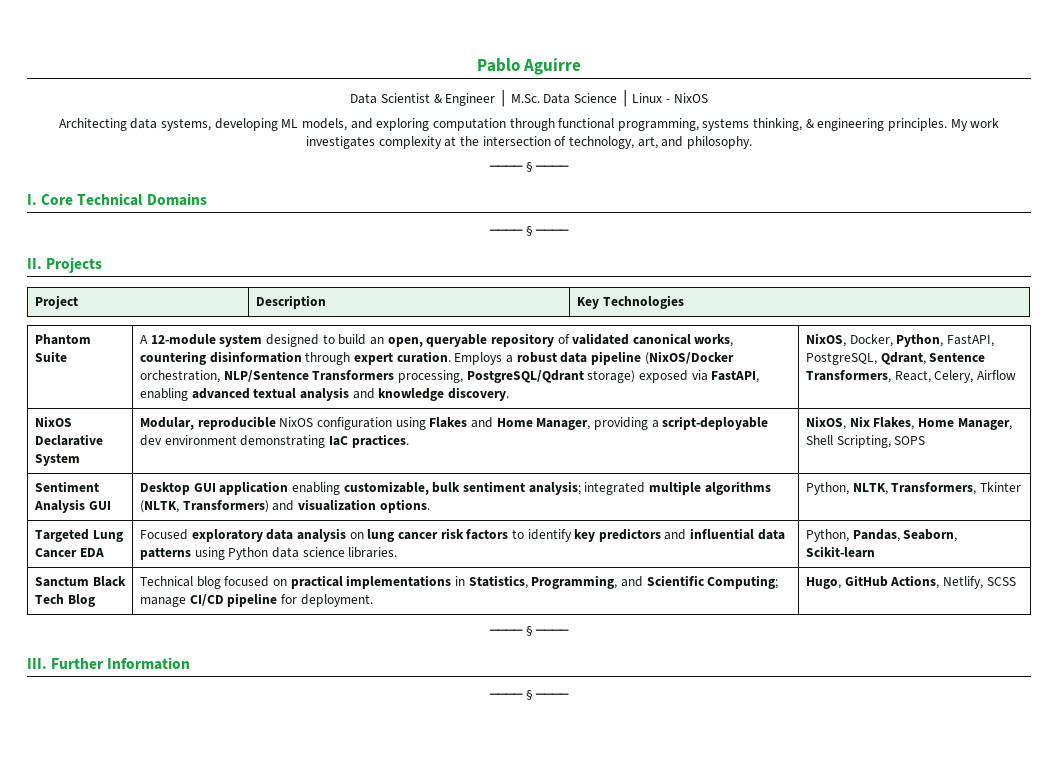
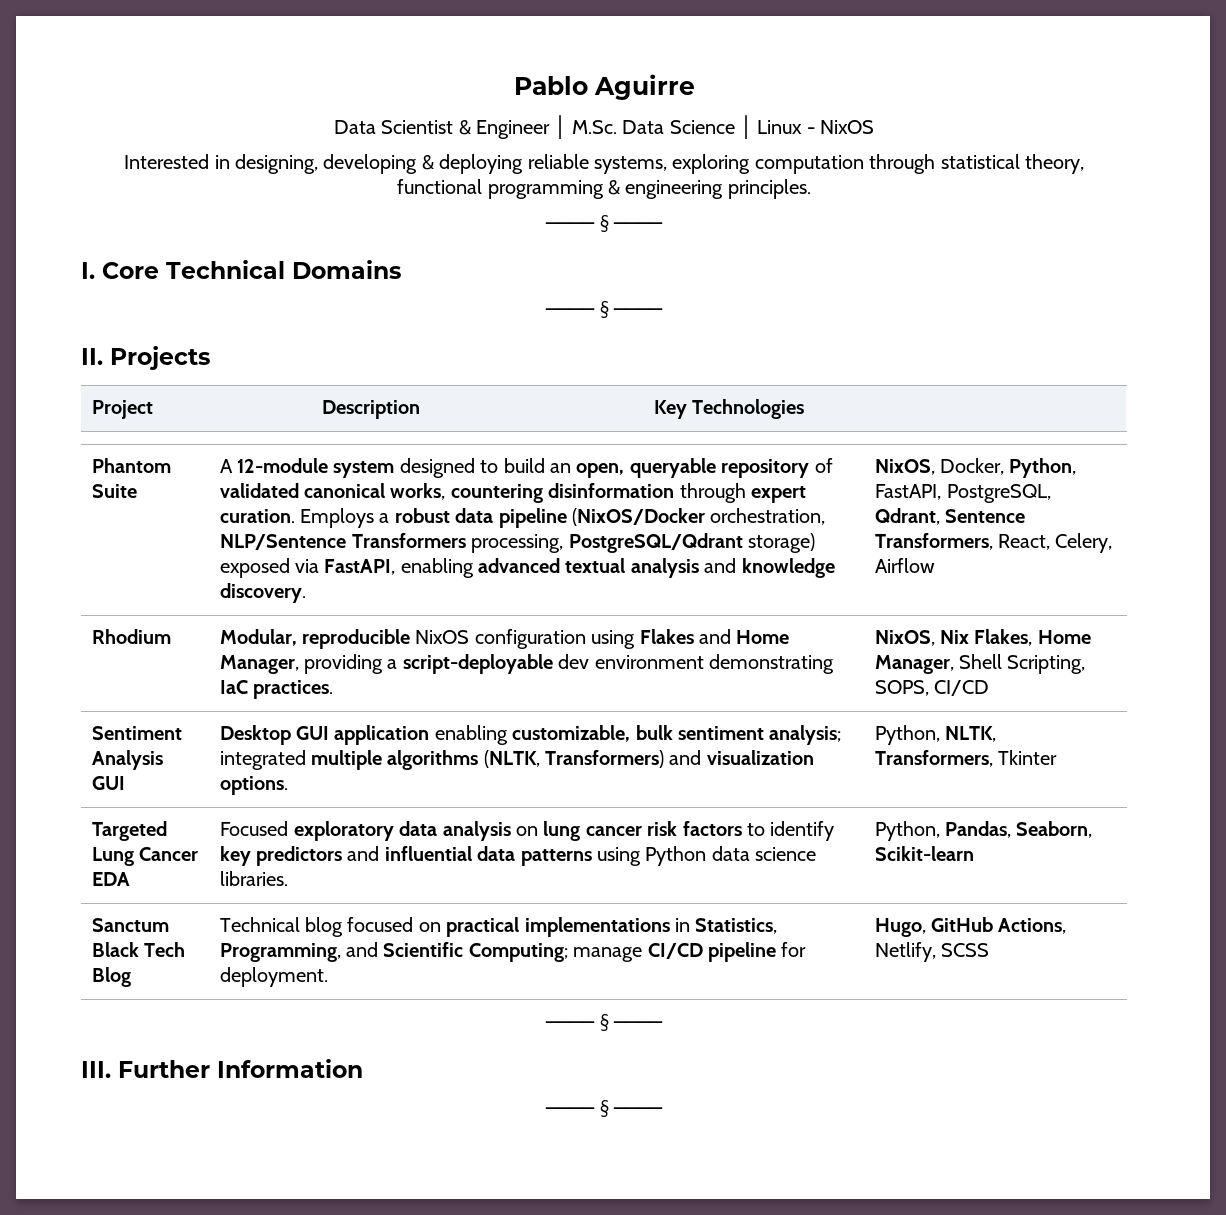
[58,118,1000,131] [306,136,752,149] Architecting data systems, developing ML models, and exploring computation through functional programming, systems thinking, & engineering principles. My work investigates complexity at the intersection of technology, art, and philosophy. -> [124,154,1084,174] [397,179,811,199] Interested in designing, developing & deploying reliable systems, exploring computation through statistical theory, functional programming & engineering principles.
[35,416,73,427] [35,434,104,446] [35,453,81,466] NixOS Declarative System -> [91,629,171,644] Rhodium
[894,436,926,445] SOPS -> [874,680,989,696] SOPS, CI/CD

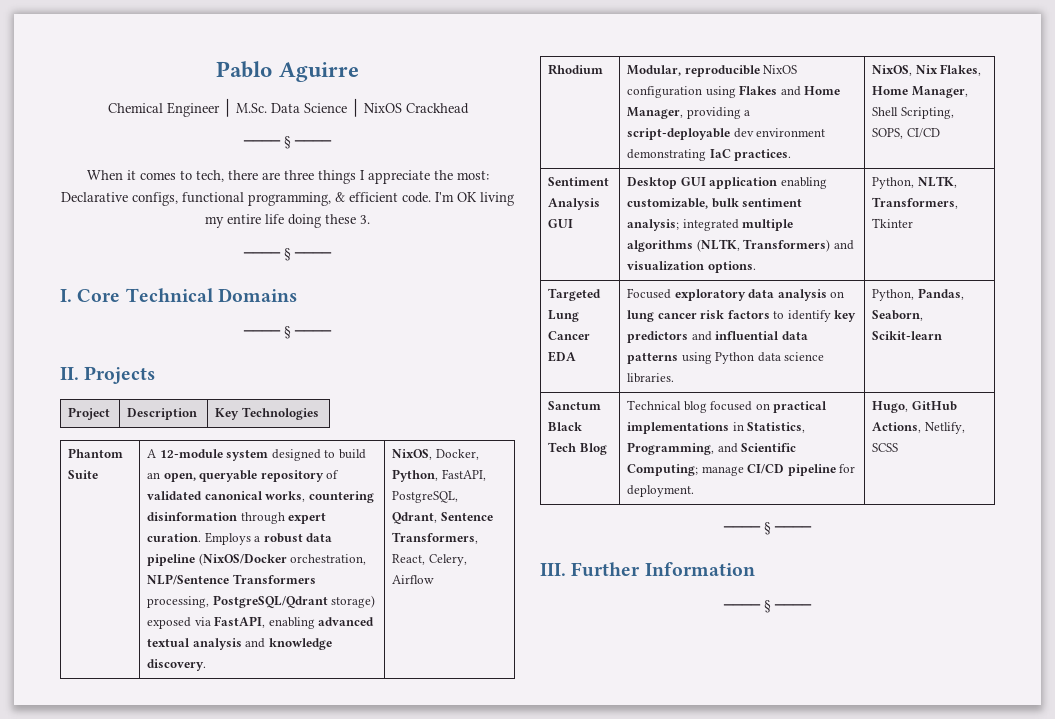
[333,120,471,135] Data Scientist & -> [107,103,163,113] Chemical
[757,120,875,134] [124,154,1084,174] [397,179,811,199] Linux - NixOS // Interested in designing, developing & deploying reliable systems, exploring computation through statistical theory, functional programming & engineering principles. -> [363,103,469,114] [243,136,332,149] [86,170,489,184] [61,192,514,206] [205,214,370,228] NixOS Crackhead // ──── § ──── // When it comes to tech, there are three things I appreciate the most: Declarative configs, functional programming, & efficient code. I'm OK living my entire life doing these 3.

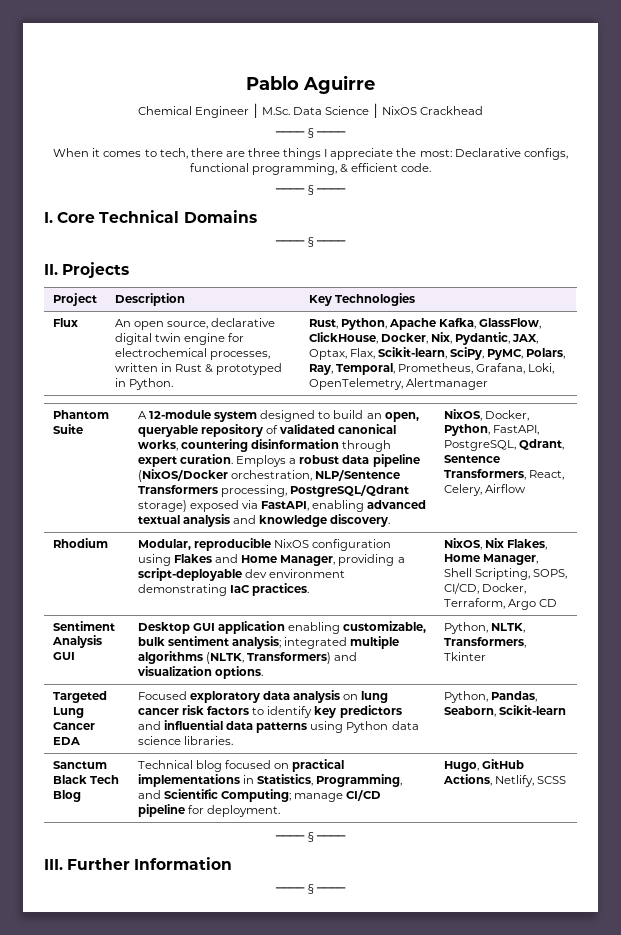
[435,192,514,206] [205,214,370,228] I'm OK living my entire life doing these 3. -> (432, 167) none
(319, 413) none -> [52,318,78,327] [114,318,276,330] [114,333,245,345] [114,348,271,360] [114,363,283,375] [114,378,174,390] [308,318,542,330] [308,332,539,345] [308,347,566,360] [308,363,555,375] [308,378,489,390] // Flux | An open source, declarative digital twin engine for electrochemical processes, written in Rust & prototyped in Python. | Rust, Python, Apache Kafka, GlassFlow, ClickHouse, Docker, Nix, Pydantic, JAX, Optax, Flax, Scikit-learn, SciPy, PyMC, Polars, Ray, Temporal, Prometheus, Grafana, Loki, OpenTelemetry, Alertmanager
[906,128,940,138] CI/CD -> [443,583,527,594] [443,598,558,610] CI/CD, Docker, Terraform, Argo CD

